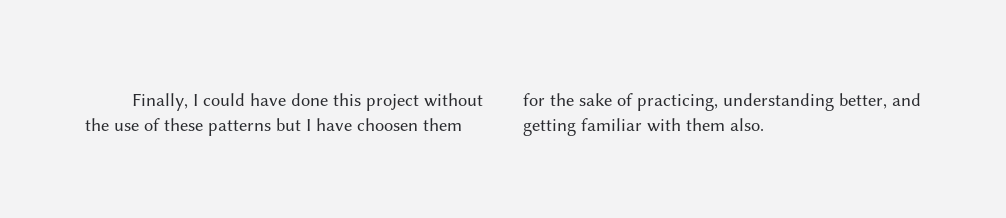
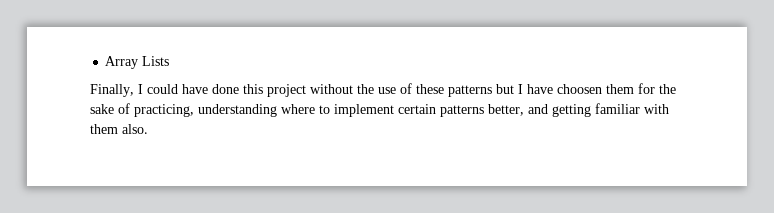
(131, 102) none -> [105,56,170,69] Array Lists //
(834, 102) none -> [281,104,484,117] where to implement certain patterns

